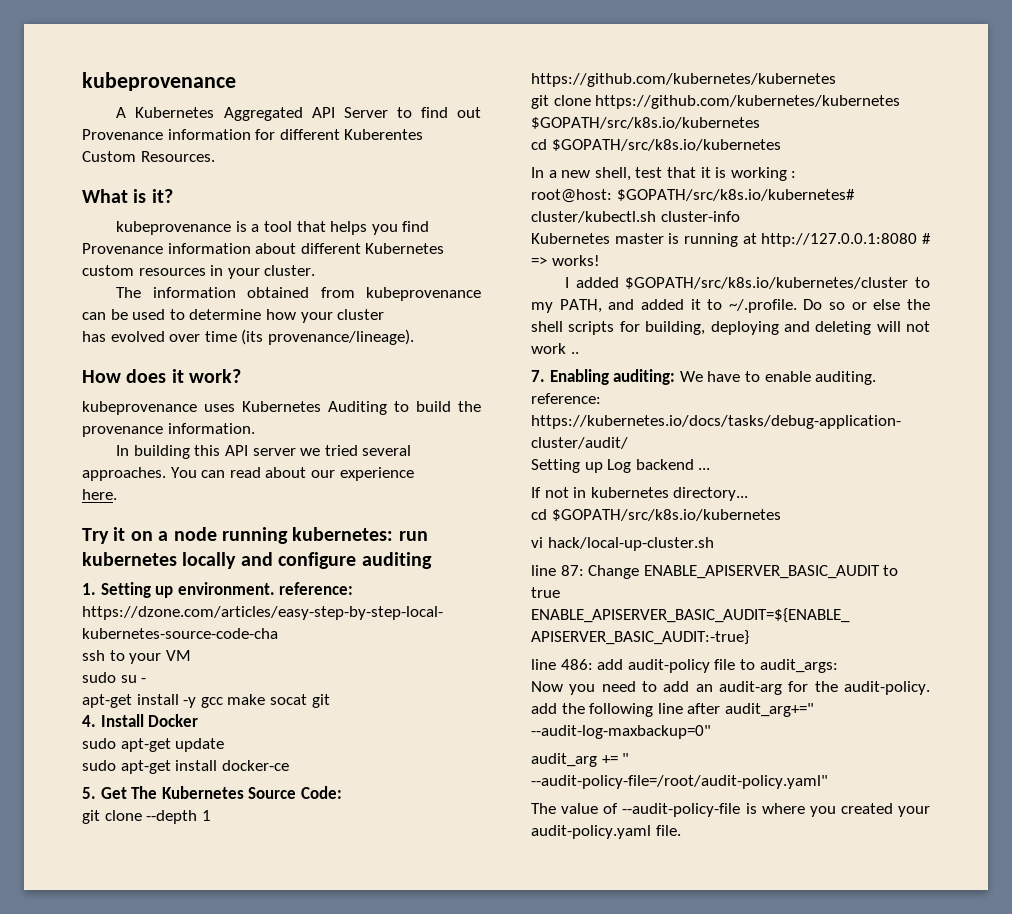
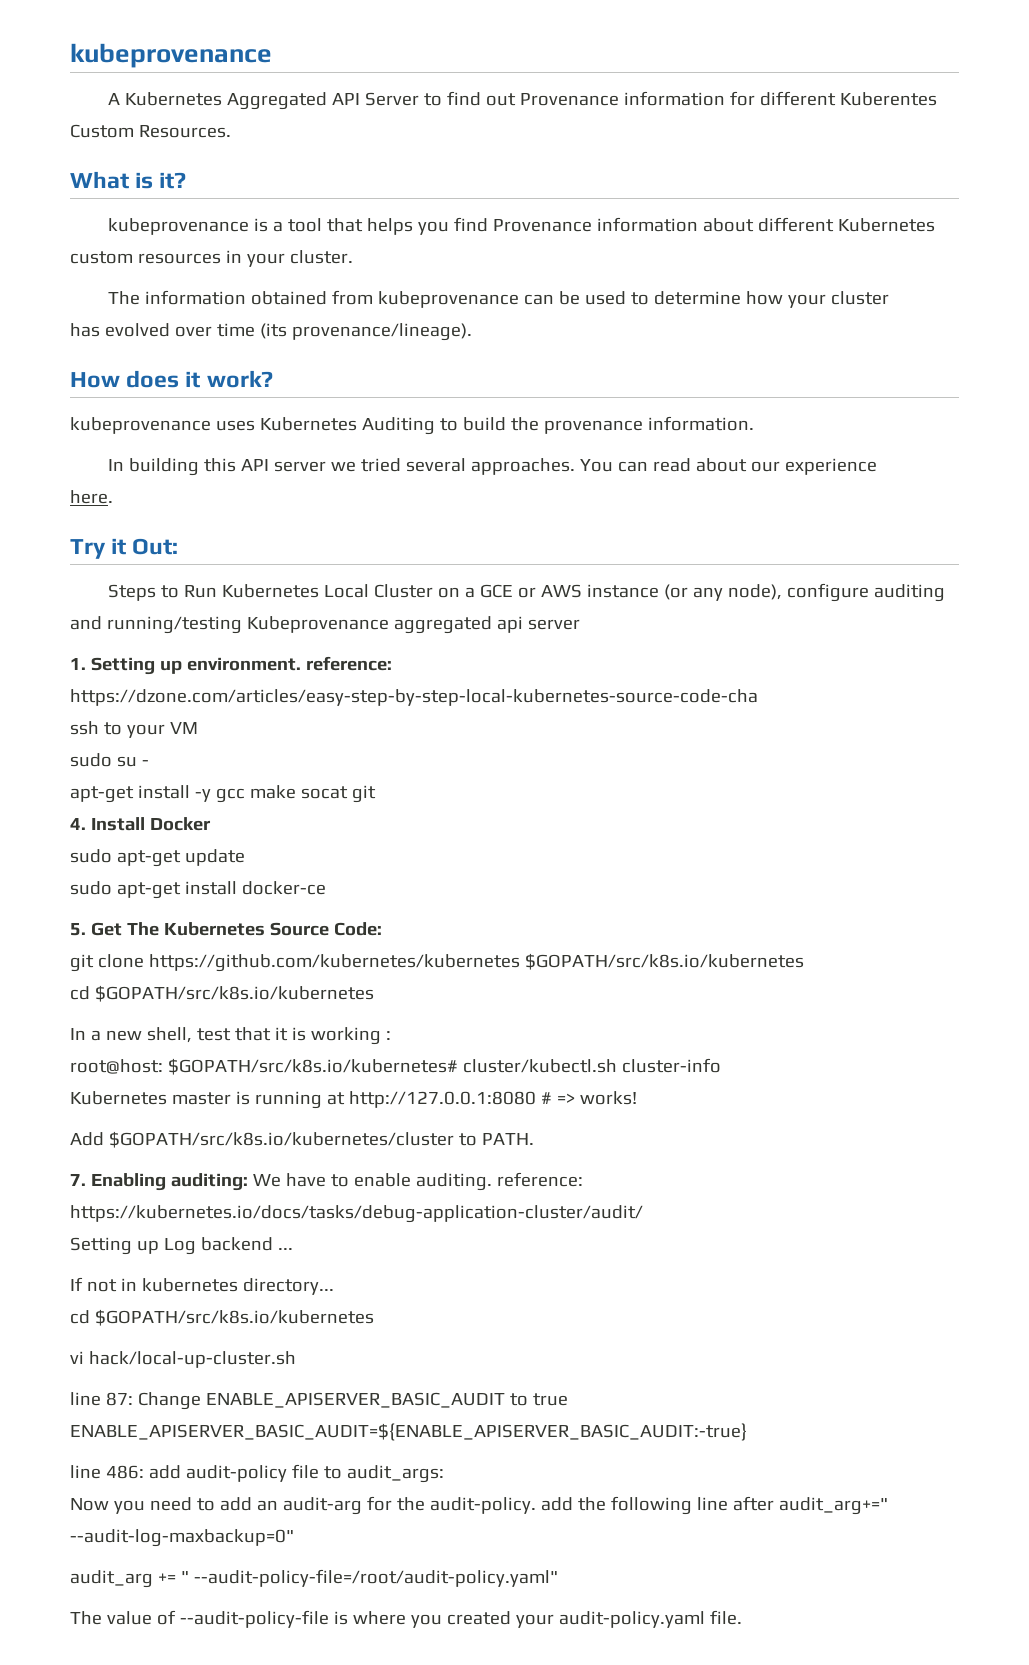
[130,527,428,544] [82,552,432,569] on a node running kubernetes: run kubernetes locally and configure auditing -> [132,538,179,555] [108,583,946,602] [70,616,580,634] Out: // Steps to Run Kubernetes Local Cluster on a GCE or AWS instance (or any node), configure auditing and running/testing Kubeprovenance aggregated api server
[82,810,211,824] [531,73,836,87] // git clone --depth 1 https://github.com/kubernetes/kubernetes -> (382, 929) none
[565,277,930,289] [531,299,930,313] [531,321,930,335] [531,343,579,354] I added $GOPATH/src/k8s.io/kubernetes/cluster to my PATH, and added it to ~/.profile. Do so or else the shell scripts for building, deploying and deleting will not work .. -> [70,1131,534,1148] Add $GOPATH/src/k8s.io/kubernetes/cluster to PATH.

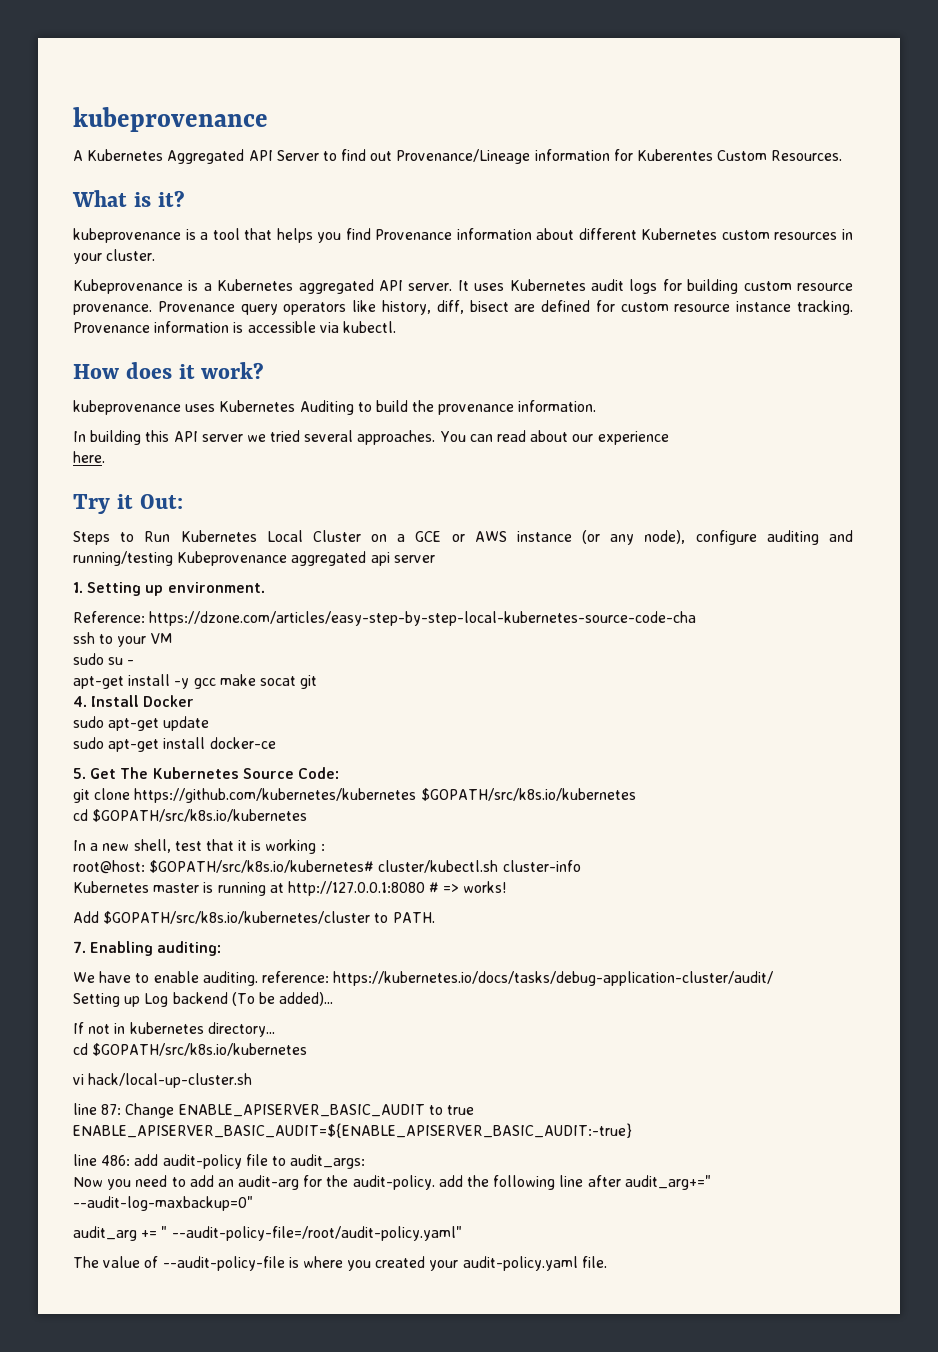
[520,93,620,106] Provenance -> [396,149,531,164] Provenance/Lineage
[760,91,837,106] different -> (633, 155) none
[108,290,890,308] [70,323,472,341] The information obtained from kubeprovenance can be used to determine how your cluster // has evolved over time (its provenance/lineage). -> [73,279,853,294] [73,300,854,315] [73,321,396,333] Kubeprovenance is a Kubernetes aggregated API server. It uses Kubernetes audit logs for building custom resource provenance. Provenance query operators like history, diff, bisect are defined for custom resource instance tracking. Provenance information is accessible via kubectl.
[305,656,392,671] reference: -> [73,611,145,623] // Reference:
(248, 1182) none -> (222, 948) //
[277,1248,293,1250] ... -> [231,992,334,1006] (To be added)...

